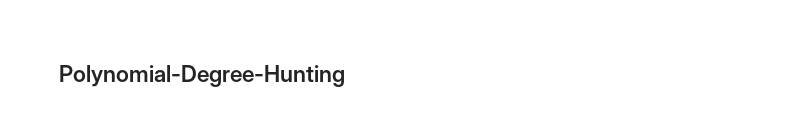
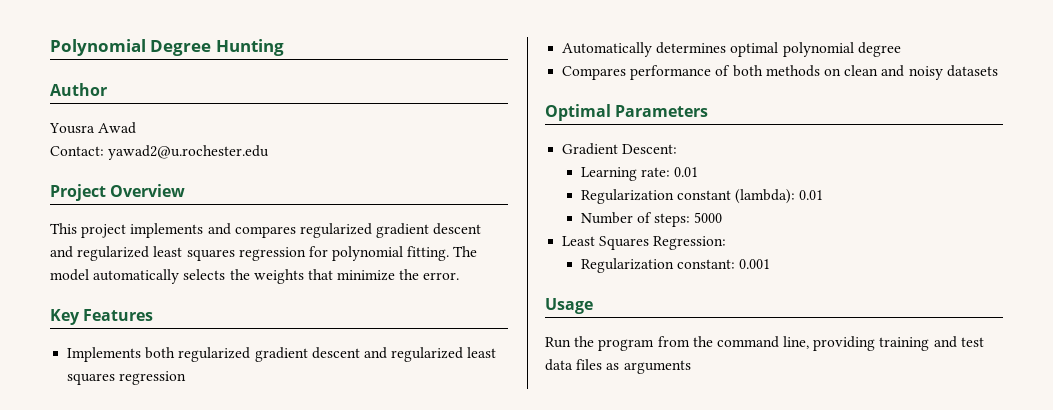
[59,65,345,87] Polynomial-Degree-Hunting -> [50,39,284,56] [50,83,107,96] [49,122,137,134] [50,145,270,160] [50,184,186,201] [50,223,482,238] [50,246,478,261] [50,269,460,284] [50,309,154,325] [67,347,497,362] [67,371,187,385] [562,42,901,57] [562,65,998,80] [545,104,709,121] [562,143,678,155] [580,167,699,181] [580,189,824,204] [580,212,723,227] [562,236,727,250] [580,258,771,273] [545,298,593,314] [545,336,984,351] [545,359,691,374] Polynomial Degree Hunting // Author // Yousra Awad // Contact: yawad2@u.rochester.edu // Project Overview // This project implements and compares regularized gradient descent and regularized least squares regression for polynomial fitting. The model automatically selects the weights that minimize the error. // Key Features // Implements both regularized gradient descent and regularized least squares regression // Automatically determines optimal polynomial degree // Compares performance of both methods on clean and noisy datasets // Optimal Parameters // Gradient Descent: // Learning rate: 0.01 // Regularization constant (lambda): 0.01 // Number of steps: 5000 // Least Squares Regression: // Regularization constant: 0.001 // Usage // Run the program from the command line, providing training and test data files as arguments

